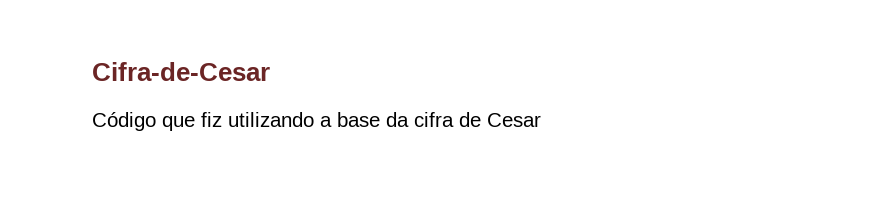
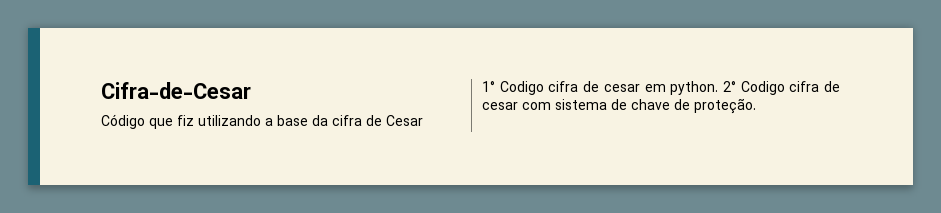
(541, 120) none -> [482,81,840,95] [482,98,756,114] // 1° Codigo cifra de cesar em python. 2° Codigo cifra de cesar com sistema de chave de proteção.

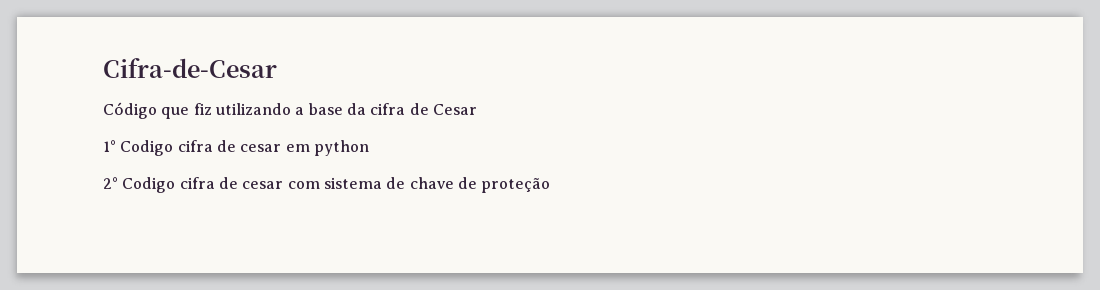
[670,81,719,95] python. -> [313,140,369,156] python //
[694,98,756,114] proteção. -> [481,178,551,193] proteção

